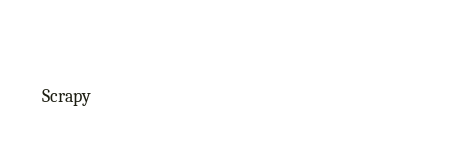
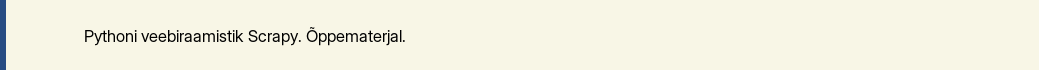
[42,89,91,106] Scrapy -> [84,27,407,46] Pythoni veebiraamistik Scrapy. Õppematerjal.

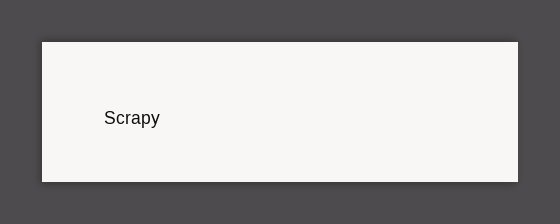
[84,27,407,46] Pythoni veebiraamistik Scrapy. Õppematerjal. -> [104,111,160,128] Scrapy

